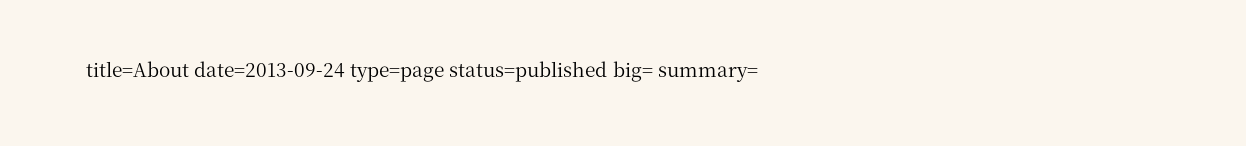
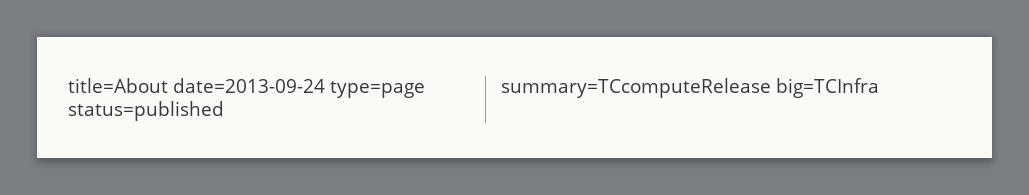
[612,61,758,82] big= summary= -> [501,78,879,98] summary=TCcomputeRelease big=TCInfra

